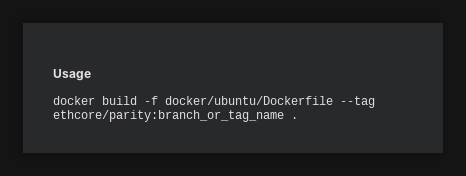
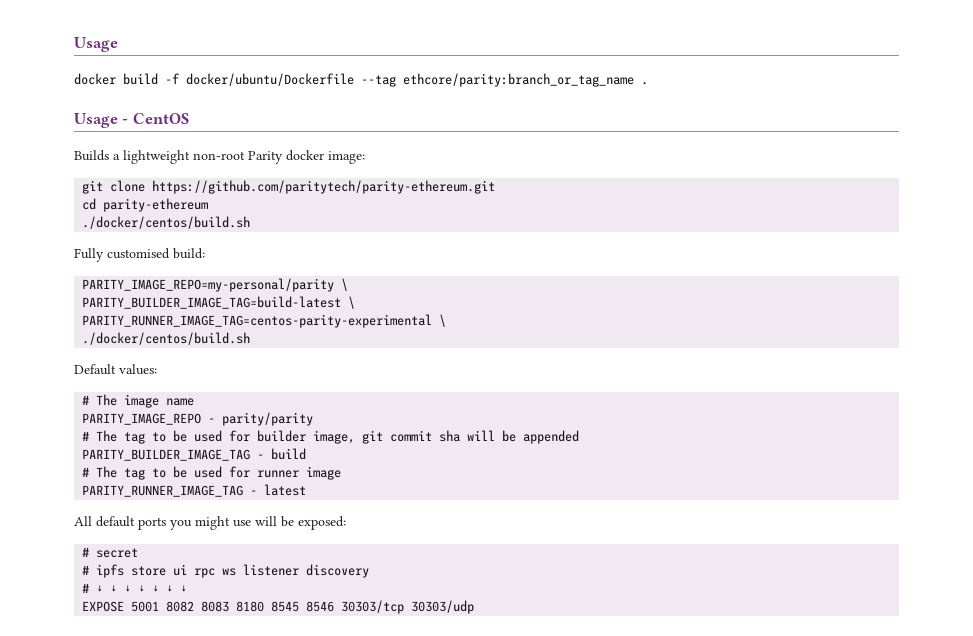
(298, 118) none -> [74,113,189,128] [74,150,365,164] [82,180,496,194] [82,198,209,212] [82,216,251,229] [74,248,205,262] [82,278,349,292] [82,296,356,309] [82,314,447,328] [82,332,251,345] [74,364,157,375] [82,394,195,408] [82,412,314,426] [82,430,580,444] [82,448,307,461] [82,466,342,480] [82,484,307,497] [74,516,346,530] [82,547,139,558] [82,564,370,578] [82,583,188,593] [82,600,475,614] // Usage - CentOS // Builds a lightweight non-root Parity docker image: // git clone https://github.com/paritytech/parity-ethereum.git // cd parity-ethereum // ./docker/centos/build.sh // Fully customised build: // PARITY_IMAGE_REPO=my-personal/parity \ // PARITY_BUILDER_IMAGE_TAG=build-latest \ // PARITY_RUNNER_IMAGE_TAG=centos-parity-experimental \ // ./docker/centos/build.sh // Default values: // # The image name // PARITY_IMAGE_REPO - parity/parity // # The tag to be used for builder image, git commit sha will be appended // PARITY_BUILDER_IMAGE_TAG - build // # The tag to be used for runner image // PARITY_RUNNER_IMAGE_TAG - latest // All default ports you might use will be exposed: // # secret // # ipfs store ui rpc ws listener discovery // # ↓ ↓ ↓ ↓ ↓ ↓ ↓ // EXPOSE 5001 8082 8083 8180 8545 8546 30303/tcp 30303/udp

